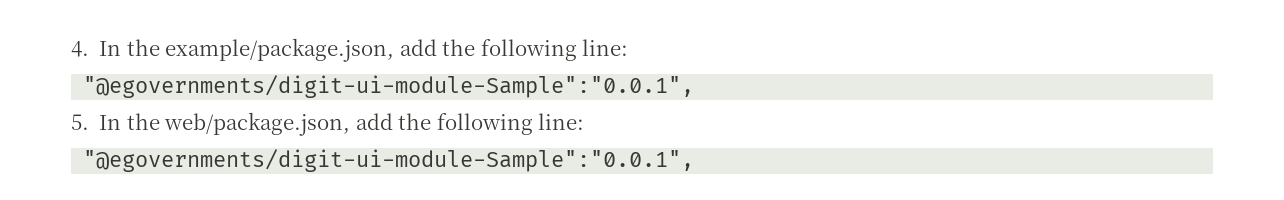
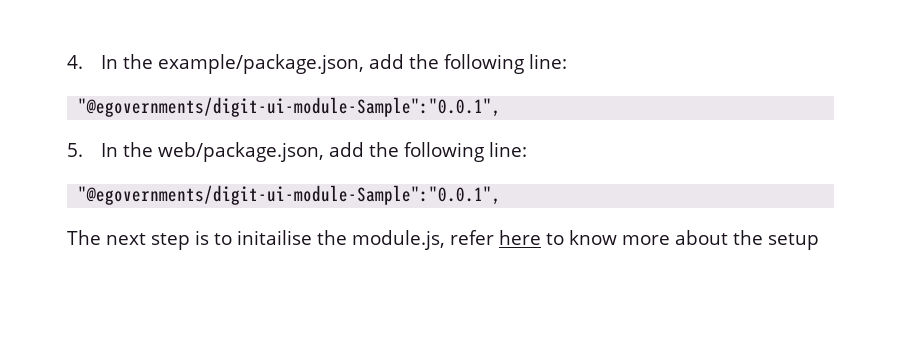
(695, 160) none -> [67,230,819,250] // The next step is to initailise the module.js, refer here to know more about the setup

